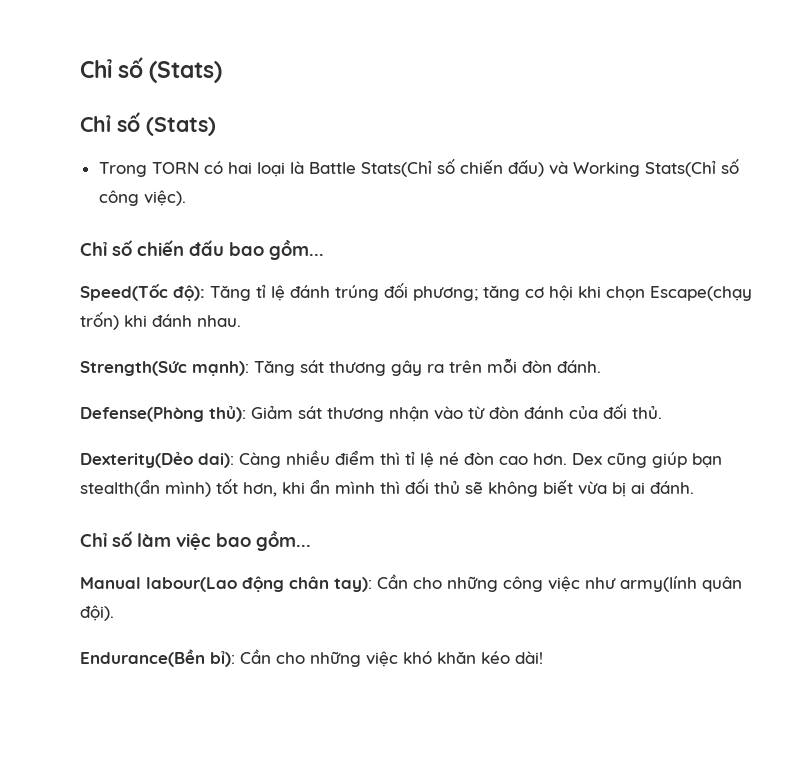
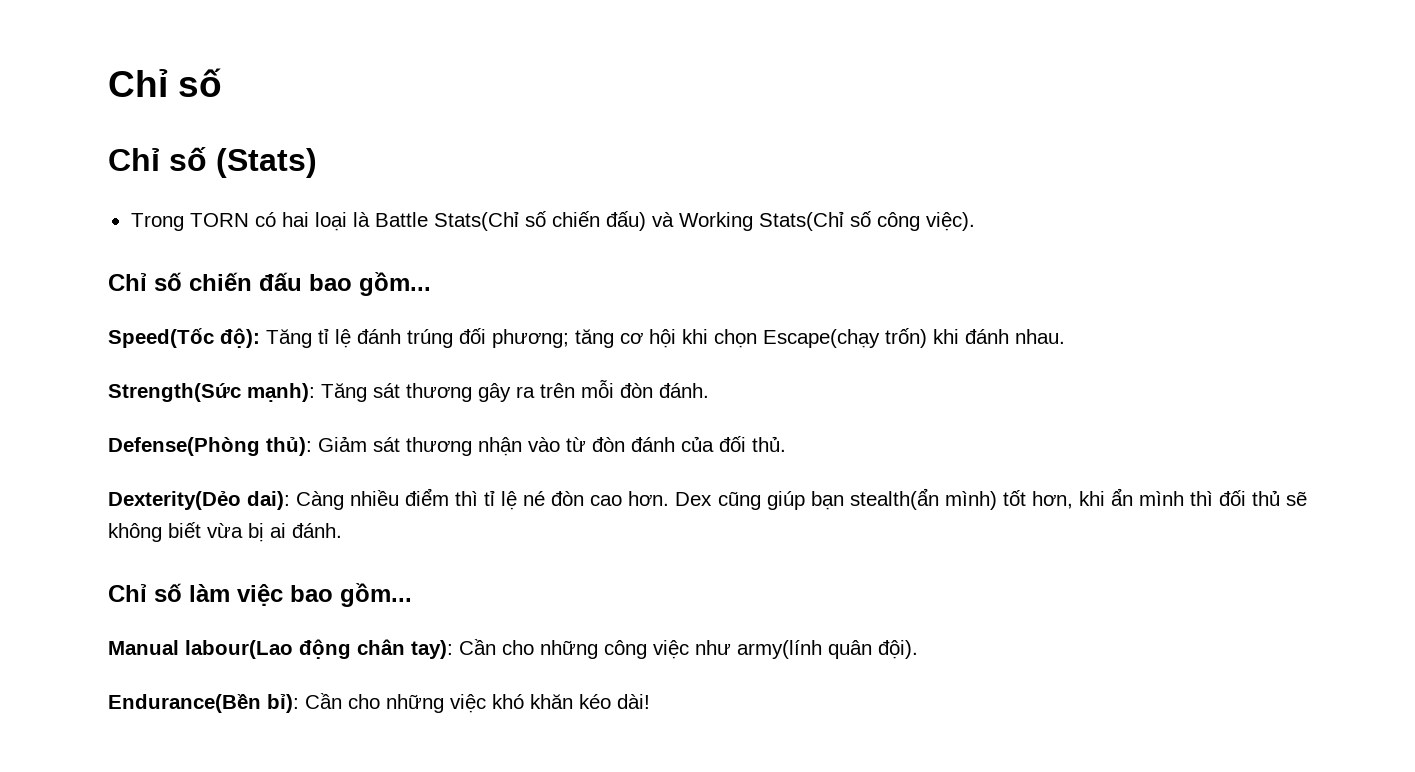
[80,57,223,83] Chỉ số (Stats) -> [108,68,222,97] Chỉ số

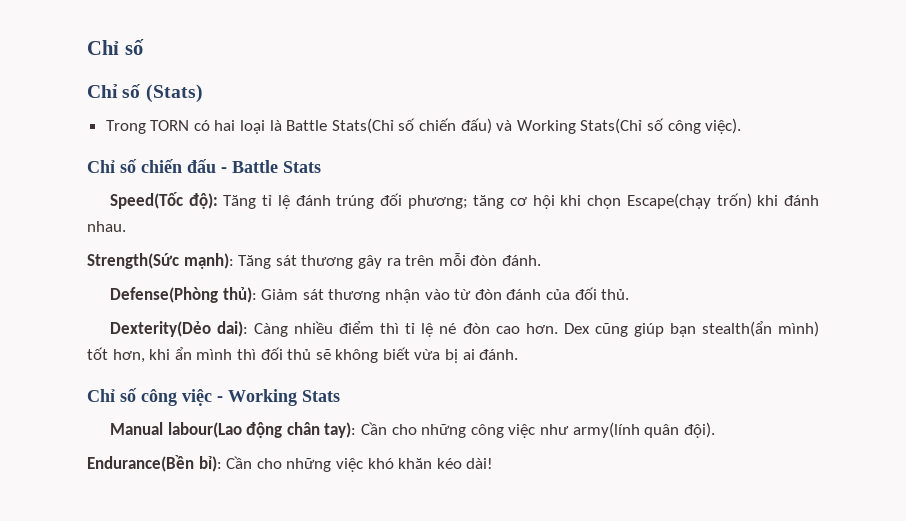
[309,272,431,296] bao gồm... -> [221,160,321,173] - Battle Stats
[189,583,412,607] làm việc bao gồm... -> [141,389,340,406] công việc - Working Stats

